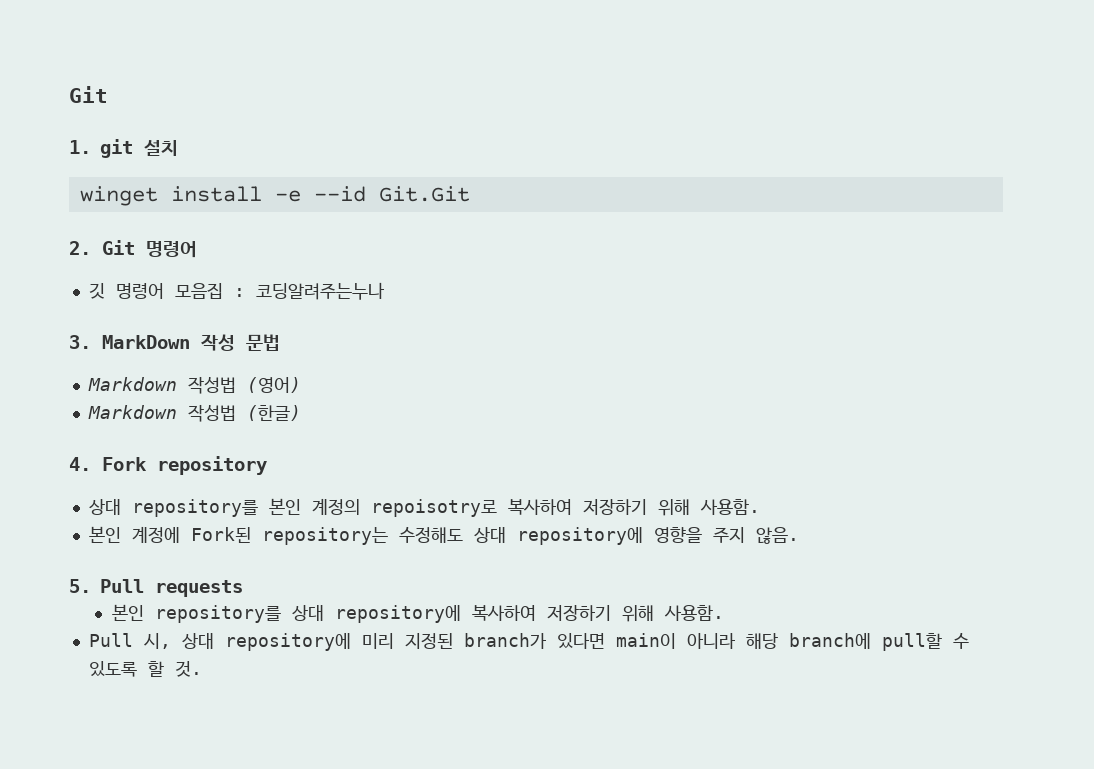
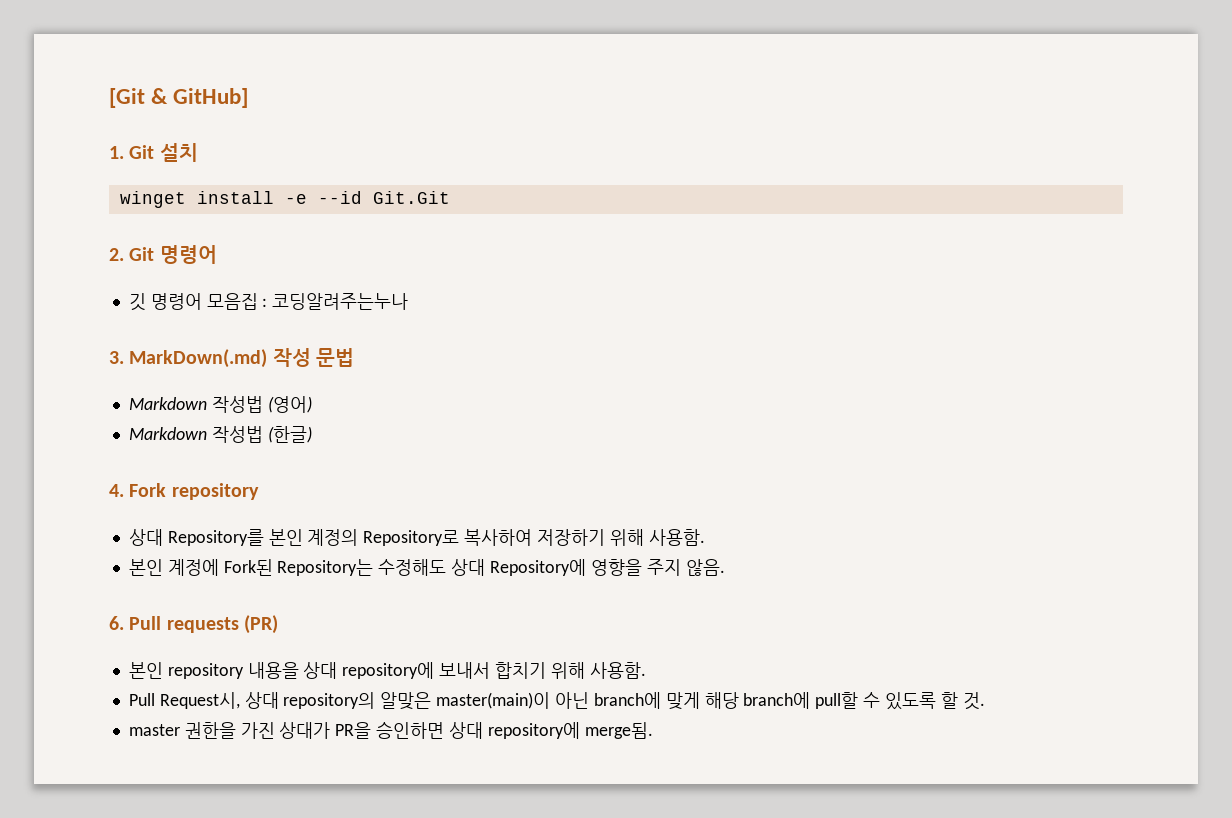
[69,86,108,103] [69,139,133,158] Git // 1. git -> [109,88,249,108] [109,145,155,159] [Git & GitHub] // 1. Git
[102,335,190,349] MarkDown -> [129,349,268,368] MarkDown(.md)
[131,499,258,517] repository를 -> [167,529,264,546] Repository를
[370,499,497,517] repoisotry로 -> [363,530,460,546] Repository로
[261,527,388,545] repository는 -> [277,559,374,576] Repository는
[516,527,643,545] repository에 -> [489,559,586,576] Repository에
[69,579,91,593] 5. -> [109,616,124,630] 6.
[111,604,724,623] [88,633,736,651] // 본인 repository를 상대 repository에 복사하여 저장하기 위해 사용함. // Pull 시, 상대 repository에 미리 지정된 branch가 있다면 main이 아니라 -> [244,615,279,634] [128,662,646,679] [128,692,700,710] (PR) // 본인 repository 내용을 상대 repository에 보내서 합치기 위해 사용함. // Pull Request시, 상대 repository의 알맞은 master(main)이 아닌 branch에 맞게
(202, 669) none -> [128,721,653,739] // master 권한을 가진 상대가 PR을 승인하면 상대 repository에 merge됨.

